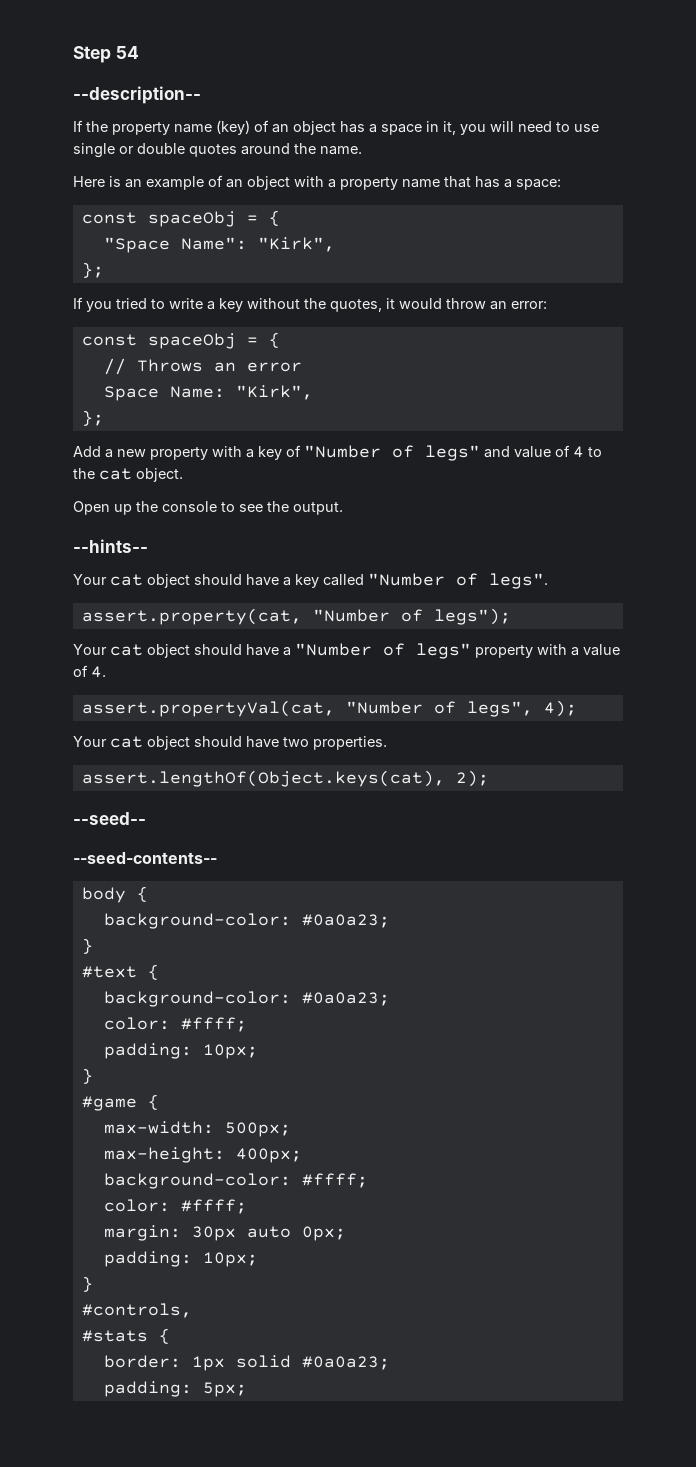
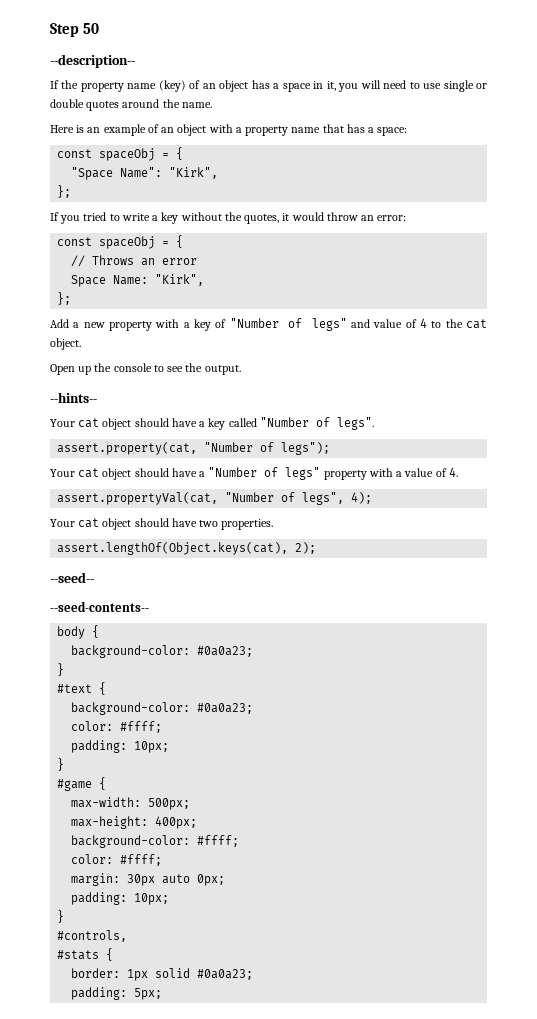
[115,46,139,59] 54 -> [82,23,99,34] 50

